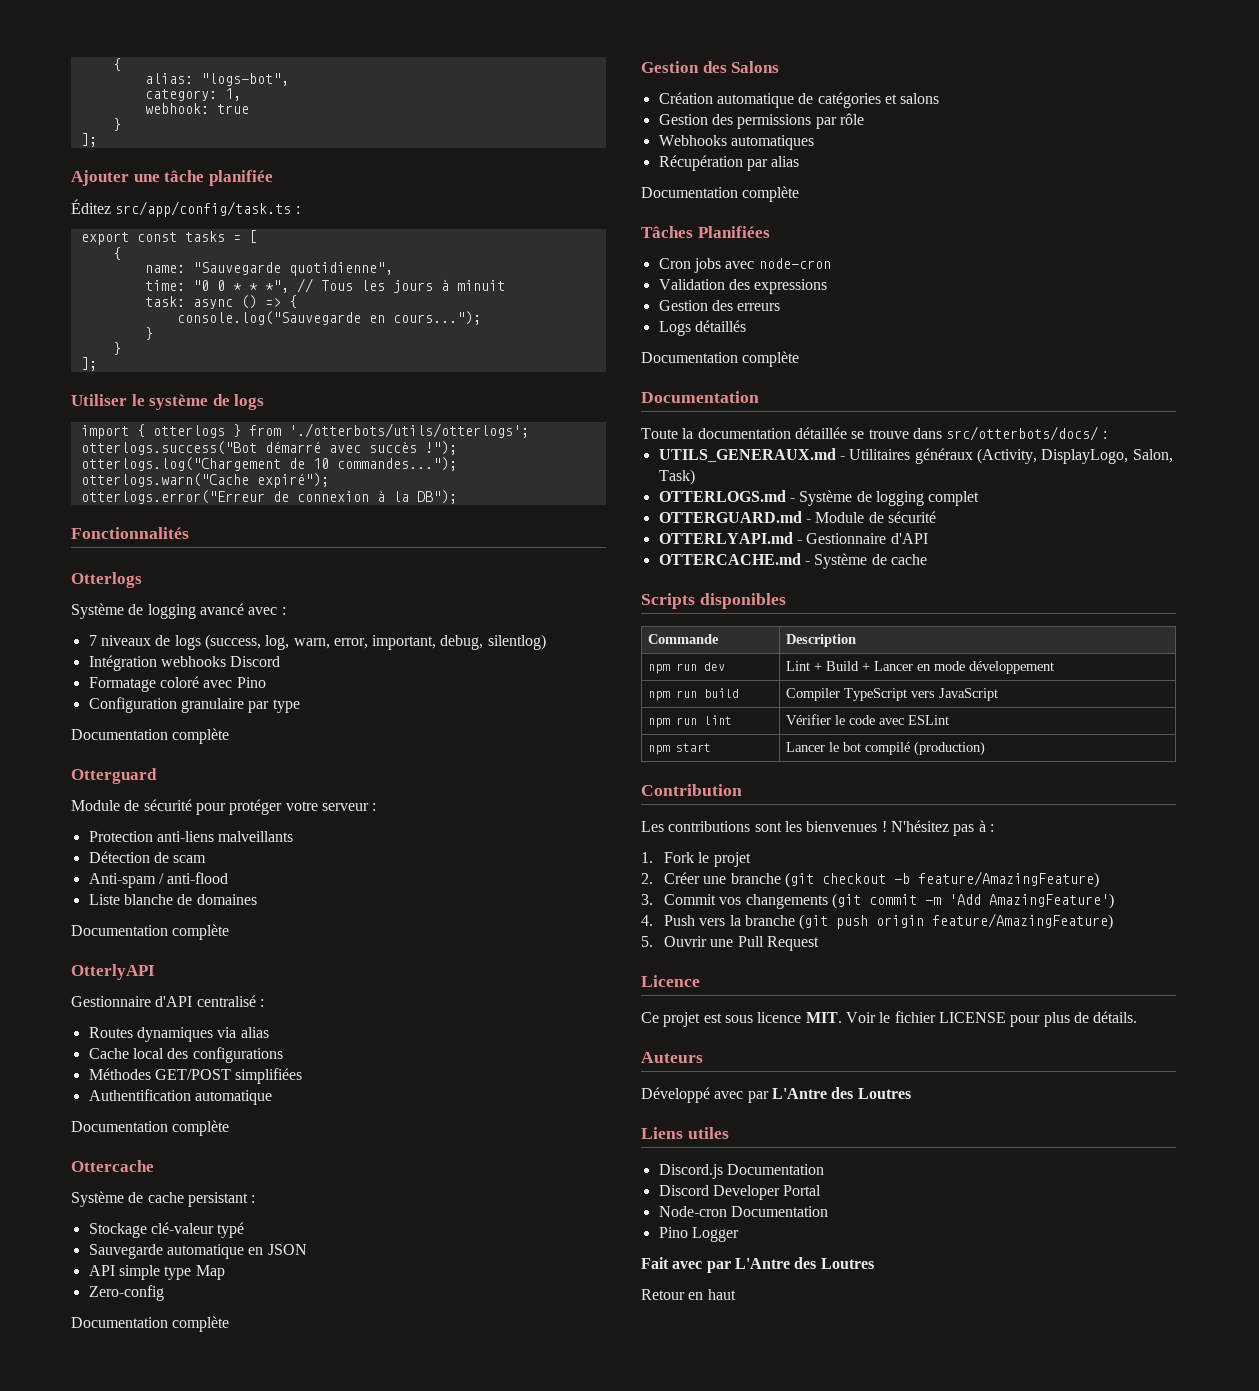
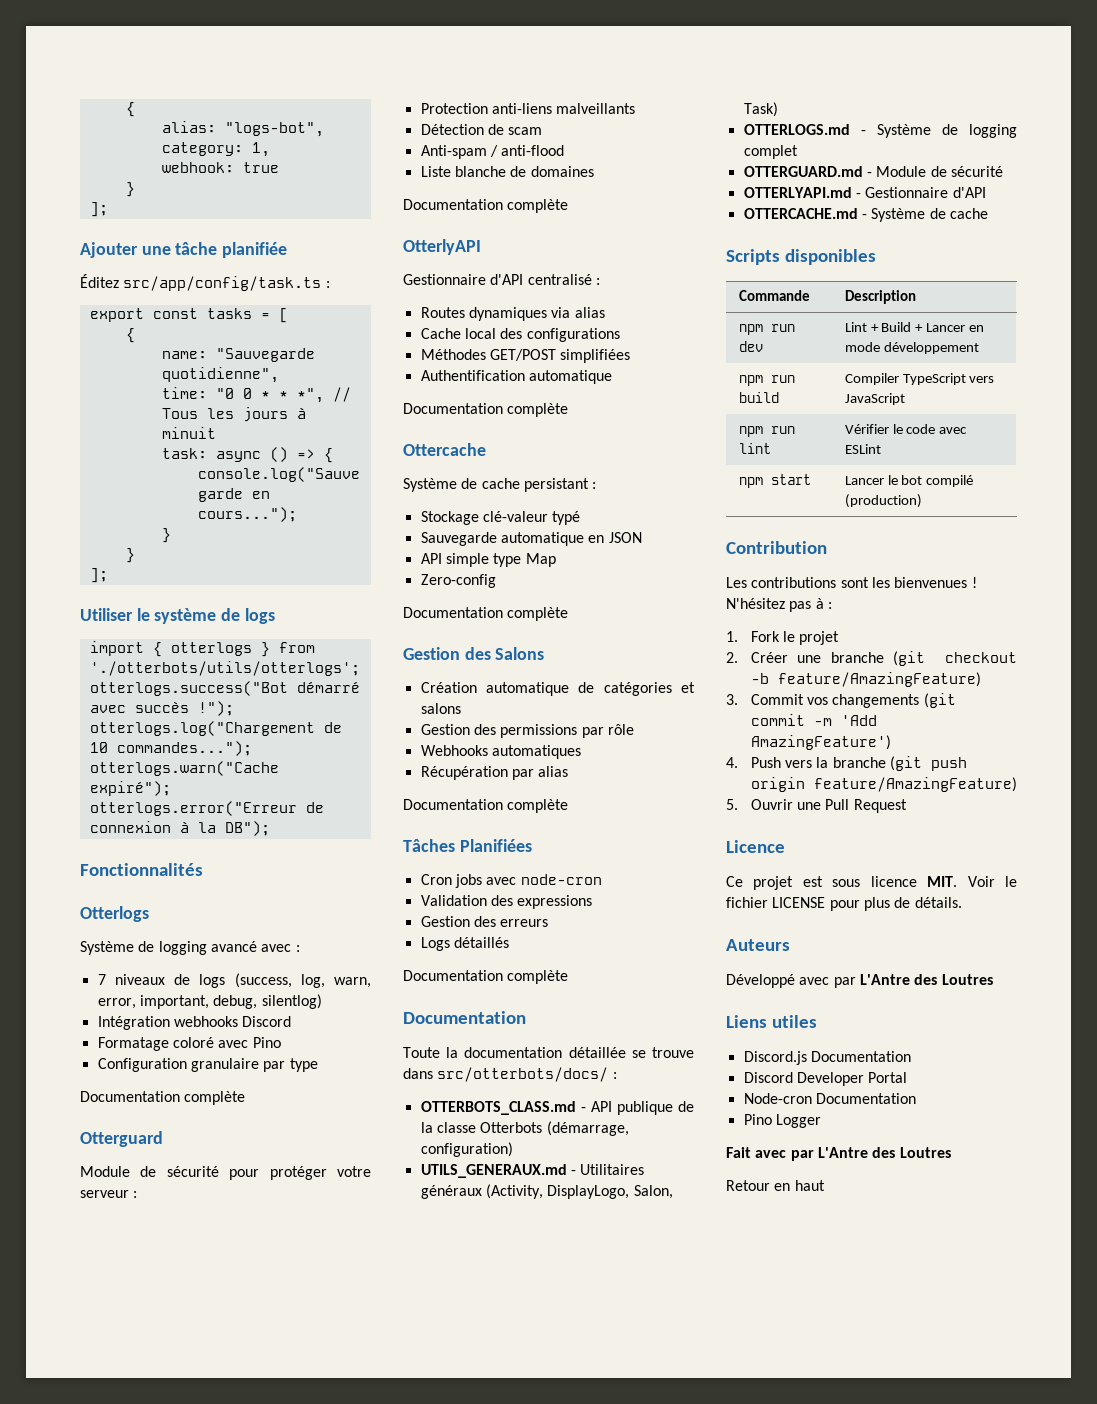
(1107, 435) none -> [420,1101,694,1115] [420,1121,629,1136] [420,1142,513,1157] // OTTERBOTS_CLASS.md - API publique de la classe Otterbots (démarrage, configuration)

